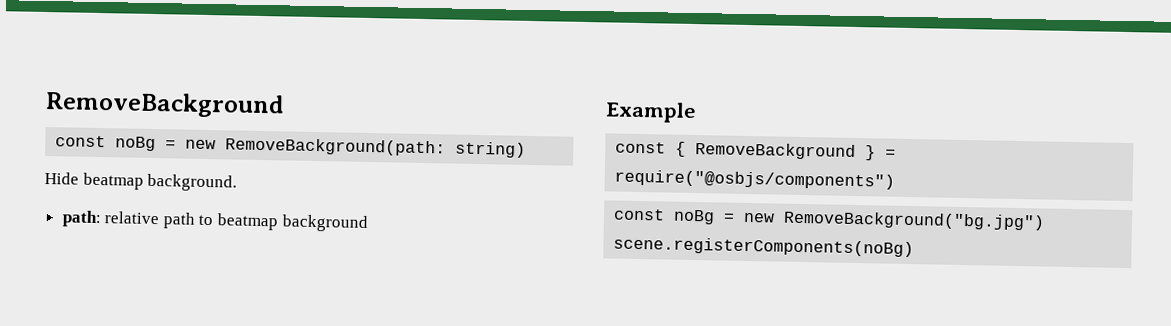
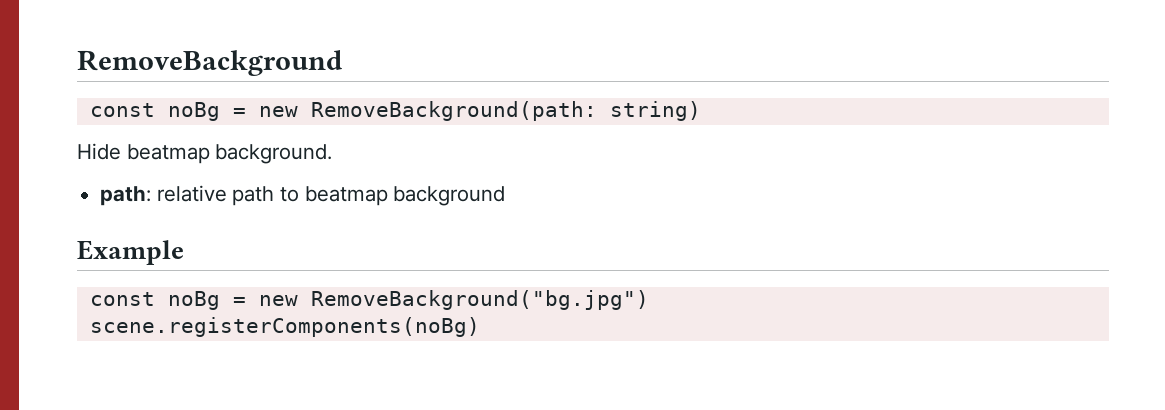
[615,141,897,161] [614,169,896,190] // const { RemoveBackground } = require("@osbjs/components") -> (184, 252) none

